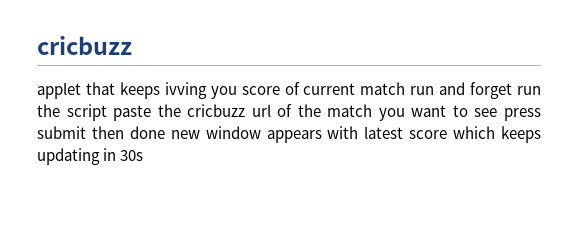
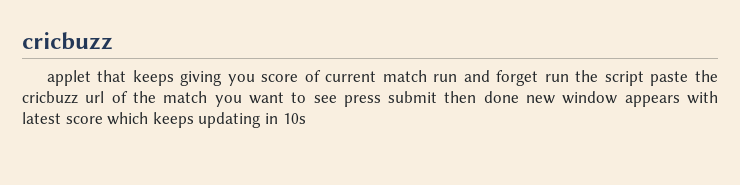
[164,82,207,99] ivving -> [180,71,223,86] giving
[120,150,144,161] 30s -> [282,113,306,124] 10s

